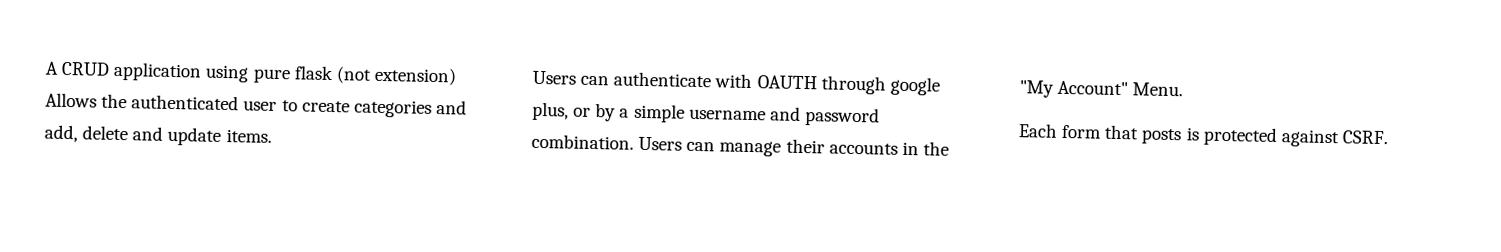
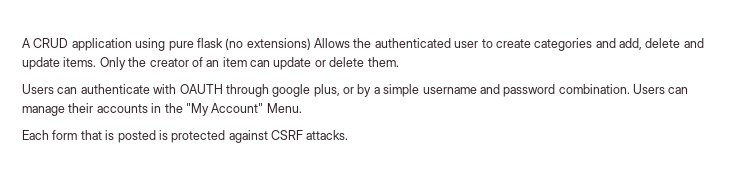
[335,66,457,86] (not extension) -> [225,38,311,50] (no extensions)
(272, 136) none -> [99,57,399,70] Only the creator of an item can update or delete them.
[1141,128,1183,145] posts -> [105,130,156,143] is posted
[1341,130,1389,145] CSRF. -> [271,130,349,140] CSRF attacks.

